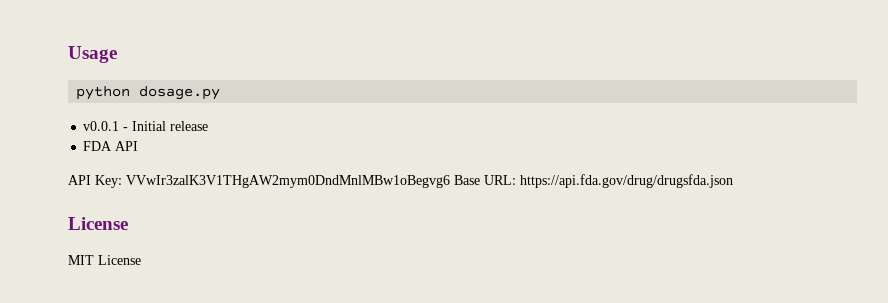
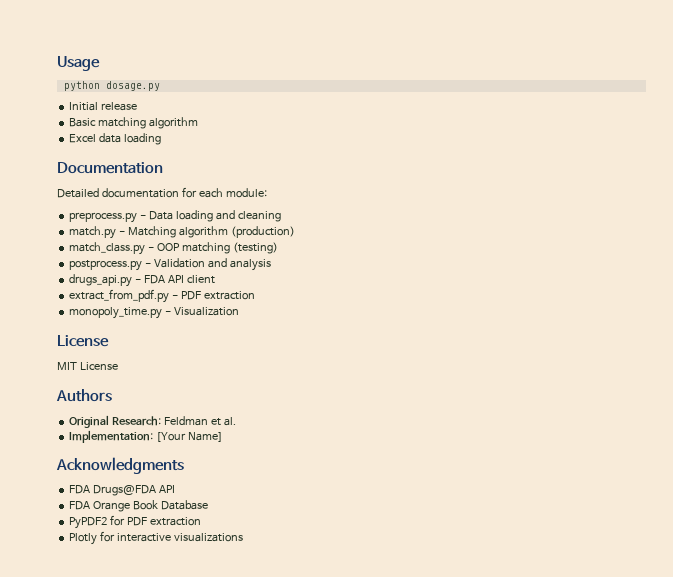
[83,121,129,131] v0.0.1 - -> (160, 86) none
[83,141,139,151] [68,174,733,188] [68,217,128,230] [68,255,141,265] FDA API // API Key: VVwIr3zalK3V1THgAW2mym0DndMnlMBw1oBegvg6 Base URL: https://api.fda.gov/drug/drugsfda.json // License // MIT License -> [69,117,199,129] [69,133,162,145] [57,162,163,174] [57,187,267,198] [69,210,281,223] [69,226,295,239] [69,242,278,255] [69,258,271,271] [69,274,215,287] [69,289,256,303] [69,307,240,319] [57,335,109,347] [57,362,118,370] [56,389,112,402] [69,415,236,428] [69,430,224,443] [56,457,184,474] [69,485,176,496] [69,500,209,512] [69,515,202,529] [69,531,244,545] Basic matching algorithm // Excel data loading // Documentation // Detailed documentation for each module: // preprocess.py - Data loading and cleaning // match.py - Matching algorithm (production) // match_class.py - OOP matching (testing) // postprocess.py - Validation and analysis // drugs_api.py - FDA API client // extract_from_pdf.py - PDF extraction // monopoly_time.py - Visualization // License // MIT License // Authors // Original Research: Feldman et al. // Implementation: [Your Name] // Acknowledgments // FDA Drugs@FDA API // FDA Orange Book Database // PyPDF2 for PDF extraction // Plotly for interactive visualizations

